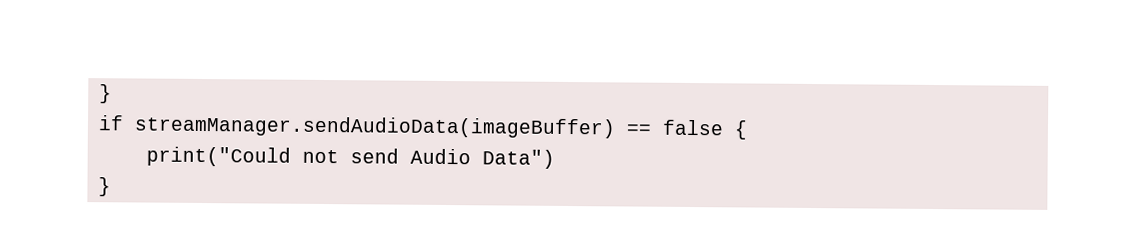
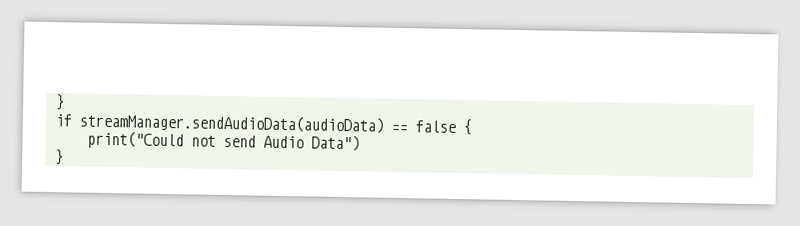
[133,115,616,139] streamManager.sendAudioData(imageBuffer) -> [79,112,385,134] streamManager.sendAudioData(audioData)

